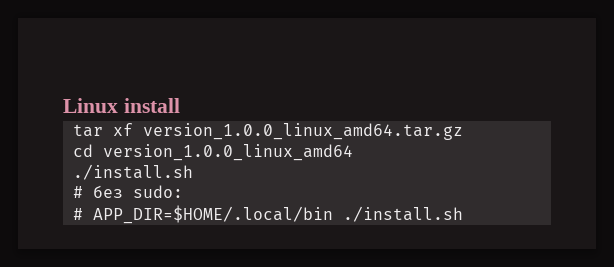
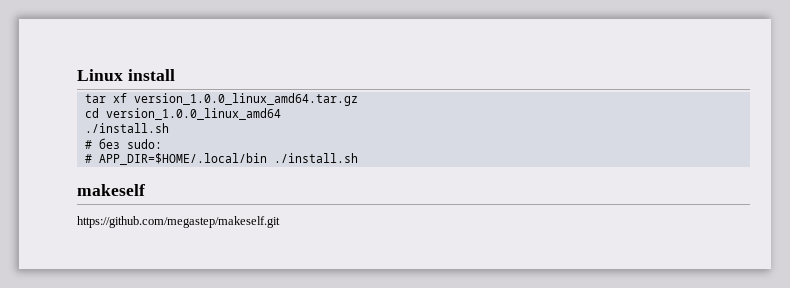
(463, 214) none -> [77,184,145,196] [77,216,280,228] // makeself // https://github.com/megastep/makeself.git

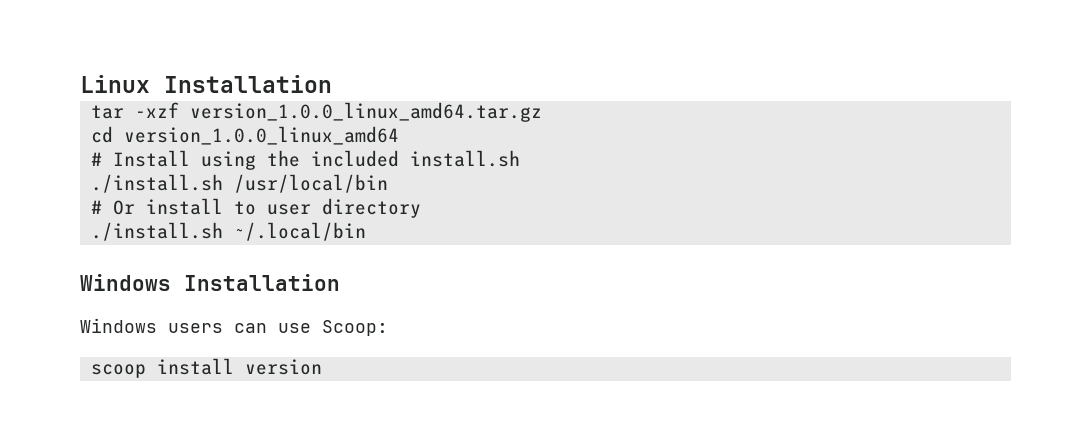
[127,69,175,81] install -> [164,75,332,93] Installation
[112,93,127,103] xf -> [134,102,179,118] -xzf
[84,123,169,133] [84,138,162,149] [84,153,358,165] [77,184,145,196] [77,216,280,228] // ./install.sh // # без sudo: // # APP_DIR=$HOME/.local/bin ./install.sh // makeself // https://github.com/megastep/makeself.git -> [90,150,520,170] [90,174,388,193] [90,198,421,218] [90,222,366,241] [80,274,340,291] [80,318,388,336] [90,358,322,378] // # Install using the included install.sh // ./install.sh /usr/local/bin // # Or install to user directory // ./install.sh ~/.local/bin // Windows Installation // Windows users can use Scoop: // scoop install version

